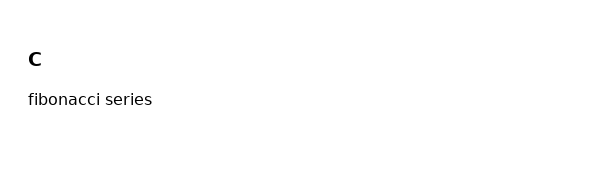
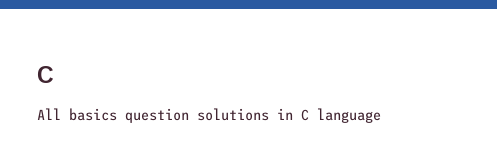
[28,93,152,105] fibonacci series -> [37,108,381,123] All basics question solutions in C language

